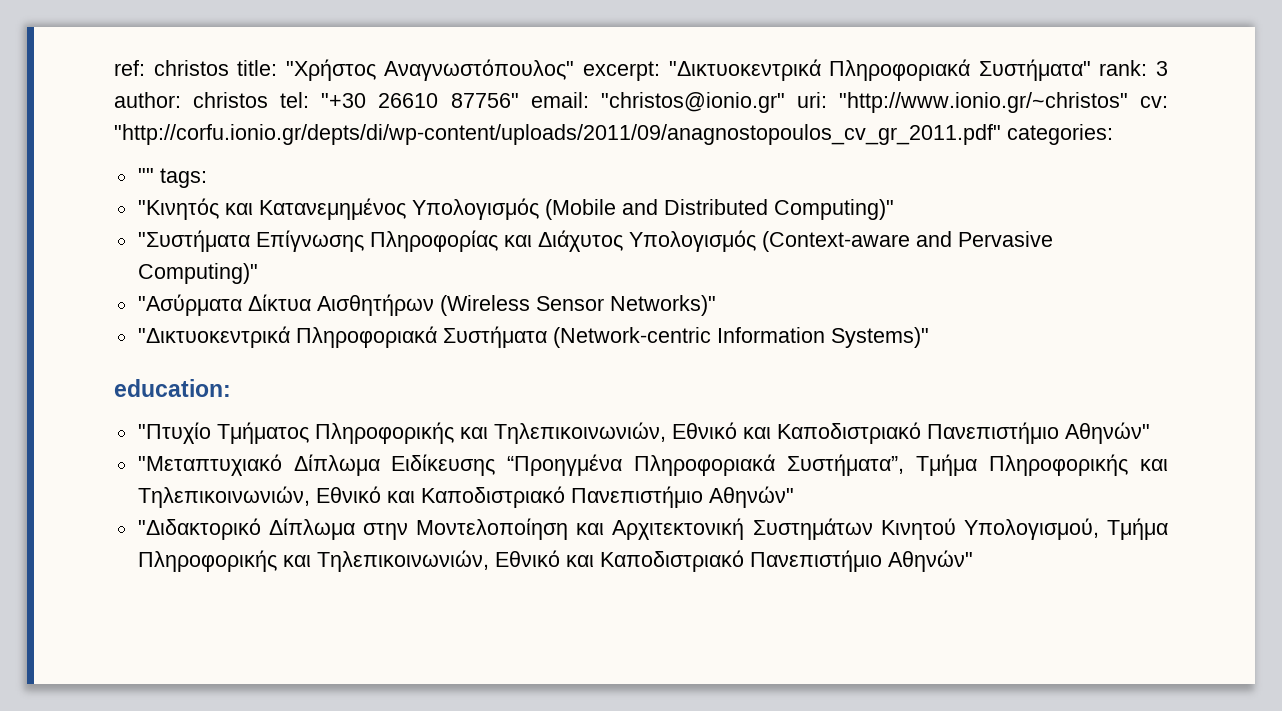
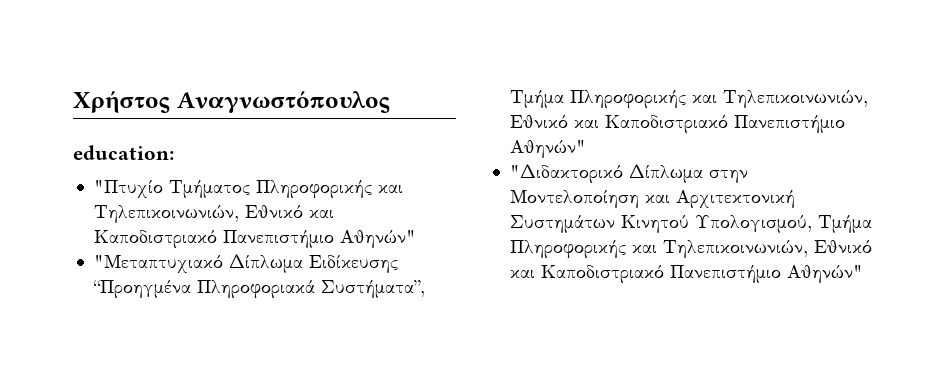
[114,59,1168,81] [114,92,1168,113] [114,124,1113,145] [137,168,207,188] [137,198,894,220] [137,230,1053,252] [137,263,258,284] [137,294,716,316] [137,326,929,348] ref: christos title: "Χρήστος Αναγνωστόπουλος" excerpt: "Δικτυοκεντρικά Πληροφοριακά Συστήματα" rank: 3 author: christos tel: "+30 26610 87756" email: "christos@ionio.gr" uri: "http://www.ionio.gr/~christos" cv: "http://corfu.ionio.gr/depts/di/wp-content/uploads/2011/09/anagnostopoulos_cv_gr_2011.pdf" categories: // "" tags: // "Κινητός και Κατανεμημένος Υπολογισμός (Mobile and Distributed Computing)" // "Συστήματα Επίγνωσης Πληροφορίας και Διάχυτος Υπολογισμός (Context-aware and Pervasive Computing)" // "Ασύρματα Δίκτυα Αισθητήρων (Wireless Sensor Networks)" // "Δικτυοκεντρικά Πληροφοριακά Συστήματα (Network-centric Information Systems)" -> [73,91,390,113] Χρήστος Αναγνωστόπουλος

